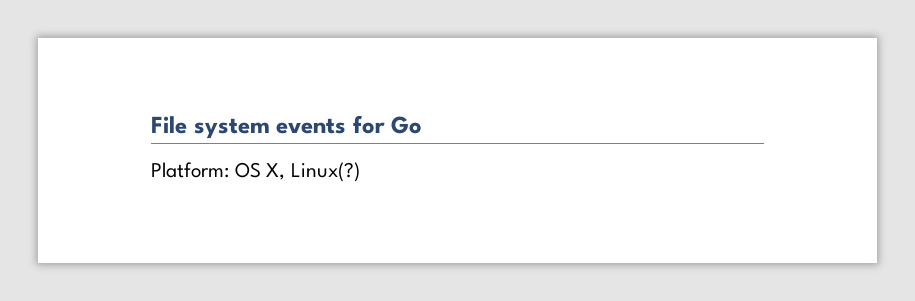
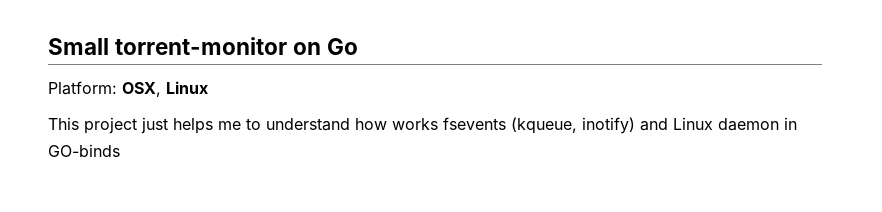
[151,115,423,139] [151,162,361,182] File system events for Go // Platform: OS X, Linux(?) -> [48,37,359,55] [48,81,208,97] [48,117,797,134] [48,144,120,157] Small torrent-monitor on Go // Platform: OSX, Linux // This project just helps me to understand how works fsevents (kqueue, inotify) and Linux daemon in GO-binds

